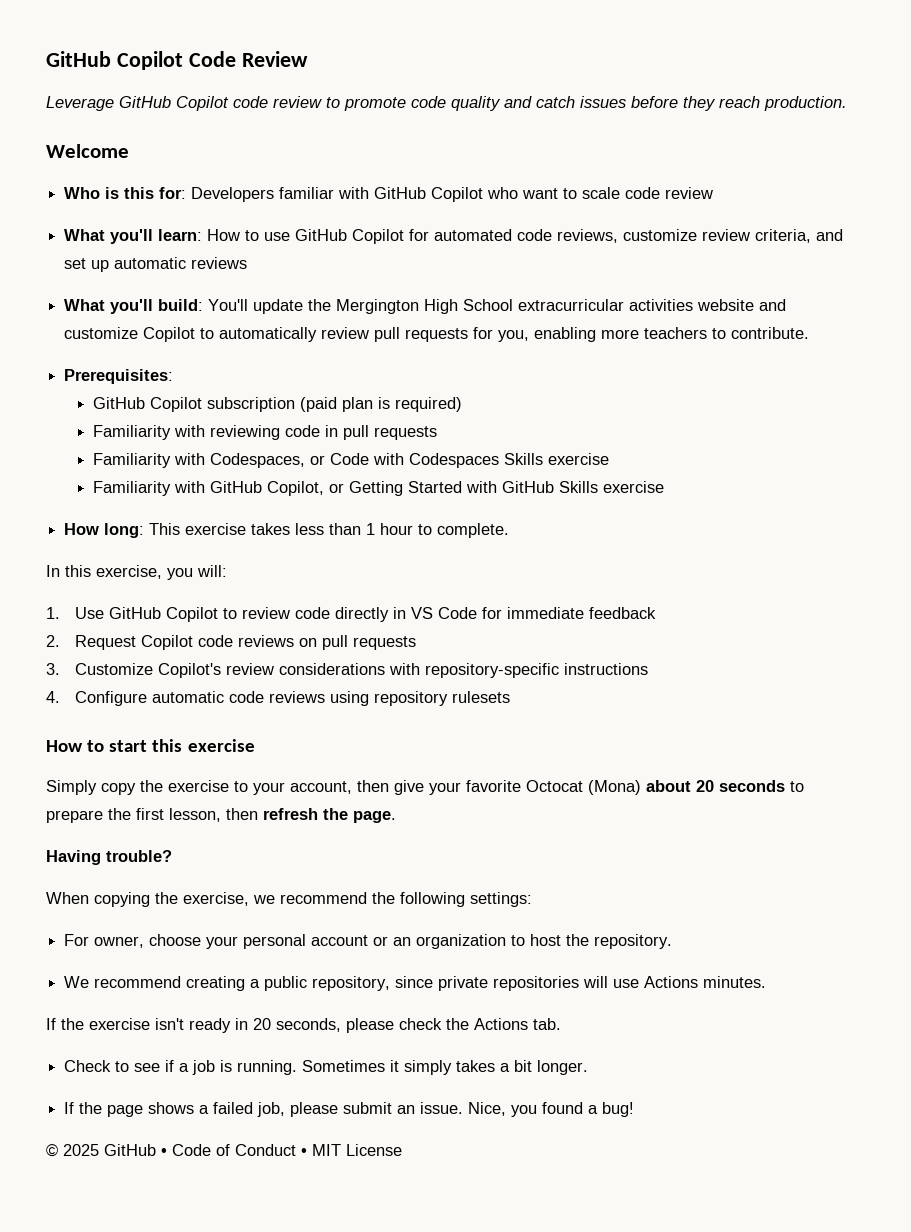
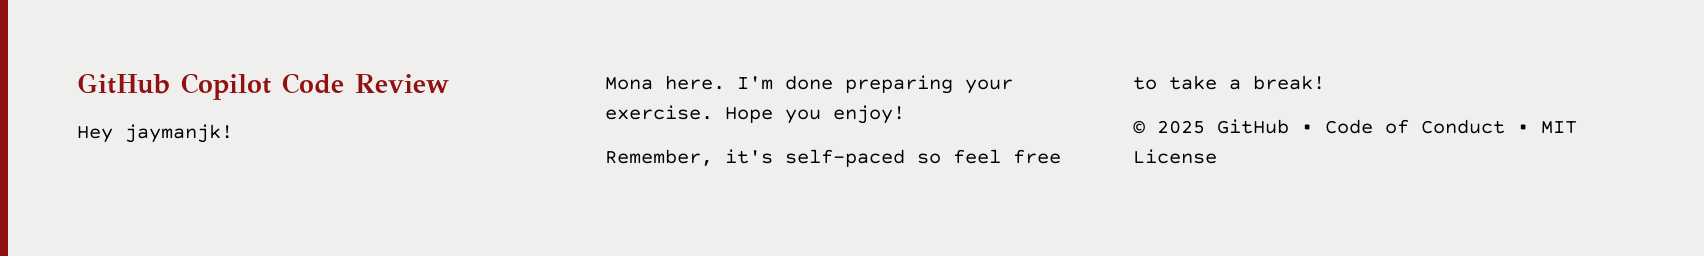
[46,96,847,111] [46,144,129,158] [64,187,714,202] [64,229,844,244] [64,257,248,272] [64,299,787,314] [64,327,810,342] [64,369,174,384] [92,397,462,412] [92,425,437,440] [92,453,609,468] [92,481,664,496] [64,523,510,538] [46,565,227,580] [46,607,656,622] [46,635,416,650] [46,663,648,678] [46,691,510,706] [46,739,255,752] [46,780,804,795] [46,808,396,823] [46,850,172,865] [46,892,532,907] [64,934,673,949] [64,976,767,991] [46,1018,561,1033] [64,1060,589,1075] [64,1102,635,1117] Leverage GitHub Copilot code review to promote code quality and catch issues before they reach production. // Welcome // Who is this for: Developers familiar with GitHub Copilot who want to scale code review // What you'll learn: How to use GitHub Copilot for automated code reviews, customize review criteria, and set up automatic reviews // What you'll build: You'll update the Mergington High School extracurricular activities website and customize Copilot to automatically review pull requests for you, enabling more teachers to contribute. // Prerequisites: // GitHub Copilot subscription (paid plan is required) // Familiarity with reviewing code in pull requests // Familiarity with Codespaces, or Code with Codespaces Skills exercise // Familiarity with GitHub Copilot, or Getting Started with GitHub Skills exercise // How long: This exercise takes less than 1 hour to complete. // In this exercise, you will: // 1. Use GitHub Copilot to review code directly in VS Code for immediate feedback // 2. Request Copilot code reviews on pull requests // 3. Customize Copilot's review considerations with repository-specific instructions // 4. Configure automatic code reviews using repository rulesets // How to start this exercise // Simply copy the exercise to your account, then give your favorite Octocat (Mona) about 20 seconds to prepare the first lesson, then refresh the page. // Having trouble? // When copying the exercise, we recommend the following settings: // For owner, choose your personal account or an organization to host the repository. // We recommend creating a public repository, since private repositories will use Actions minutes. // If the exercise isn't ready in 20 seconds, please check the Actions tab. // Check to see if a job is running. Sometimes it simply takes a bit longer. // If the page shows a failed job, please submit an issue. Nice, you found a bug! -> [77,124,233,143] [605,75,1013,94] [605,105,905,124] [605,149,1061,167] [1133,75,1325,90] Hey jaymanjk! // Mona here. I'm done preparing your exercise. Hope you enjoy! // Remember, it's self-paced so feel free to take a break!

